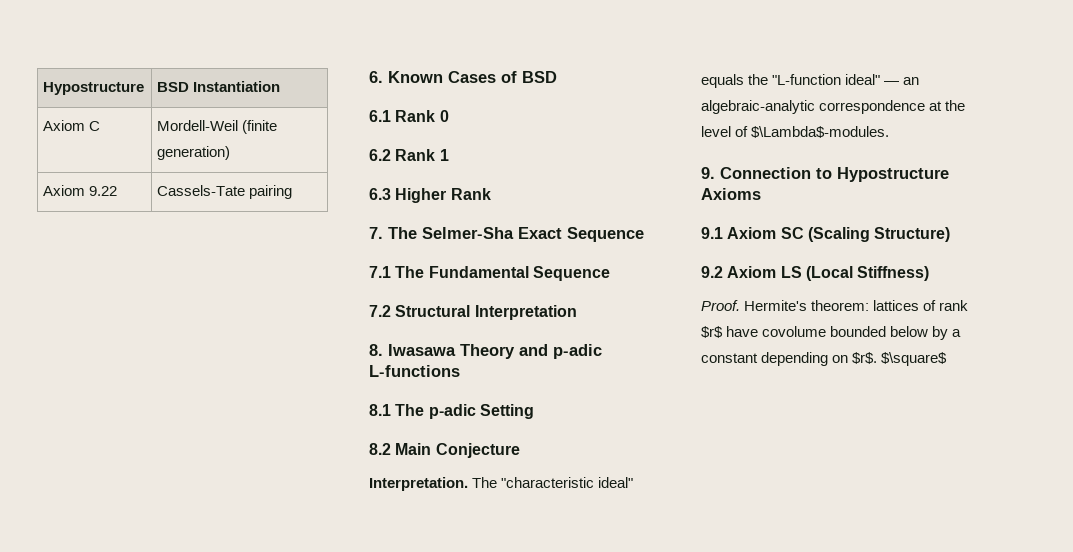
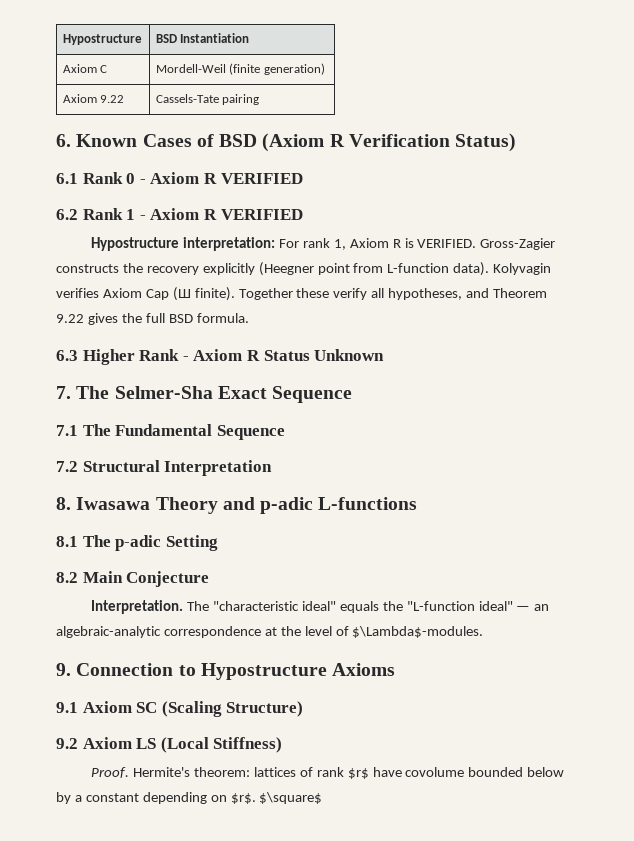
(557, 77) none -> [262,133,517,152] (Axiom R Verification Status)
(449, 116) none -> [139,172,303,184] - Axiom R VERIFIED
[369,188,491,203] // 6.3 Higher Rank -> [139,208,303,220] [91,237,556,251] [56,262,552,276] [56,287,548,301] [56,313,249,325] [56,349,385,365] - Axiom R VERIFIED // Hypostructure interpretation: For rank 1, Axiom R is VERIFIED. Gross-Zagier constructs the recovery explicitly (Heegner point from L-function data). Kolyvagin verifies Axiom Cap (Ш finite). Together these verify all hypotheses, and Theorem 9.22 gives the full BSD formula. // 6.3 Higher Rank - Axiom R Status Unknown

